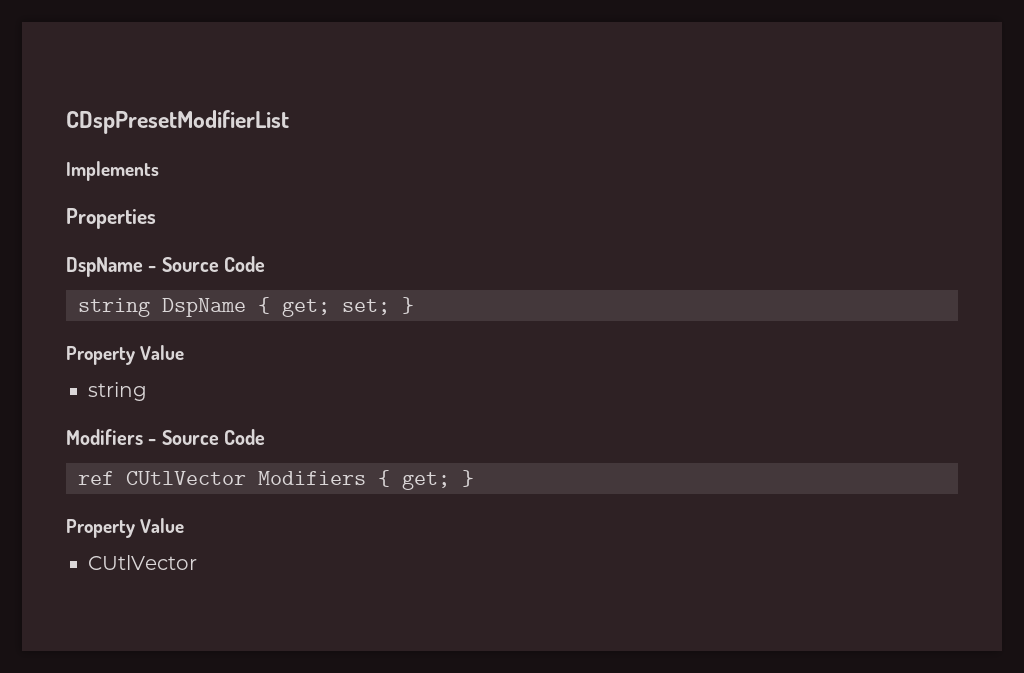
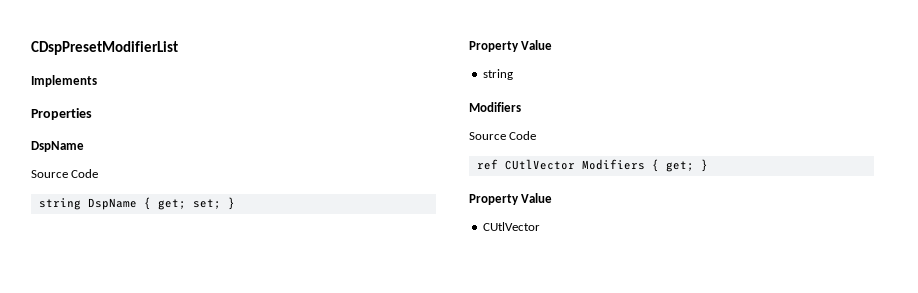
[148,266,157,272] - -> (84, 146) //
[148,439,157,445] - -> (521, 107) //

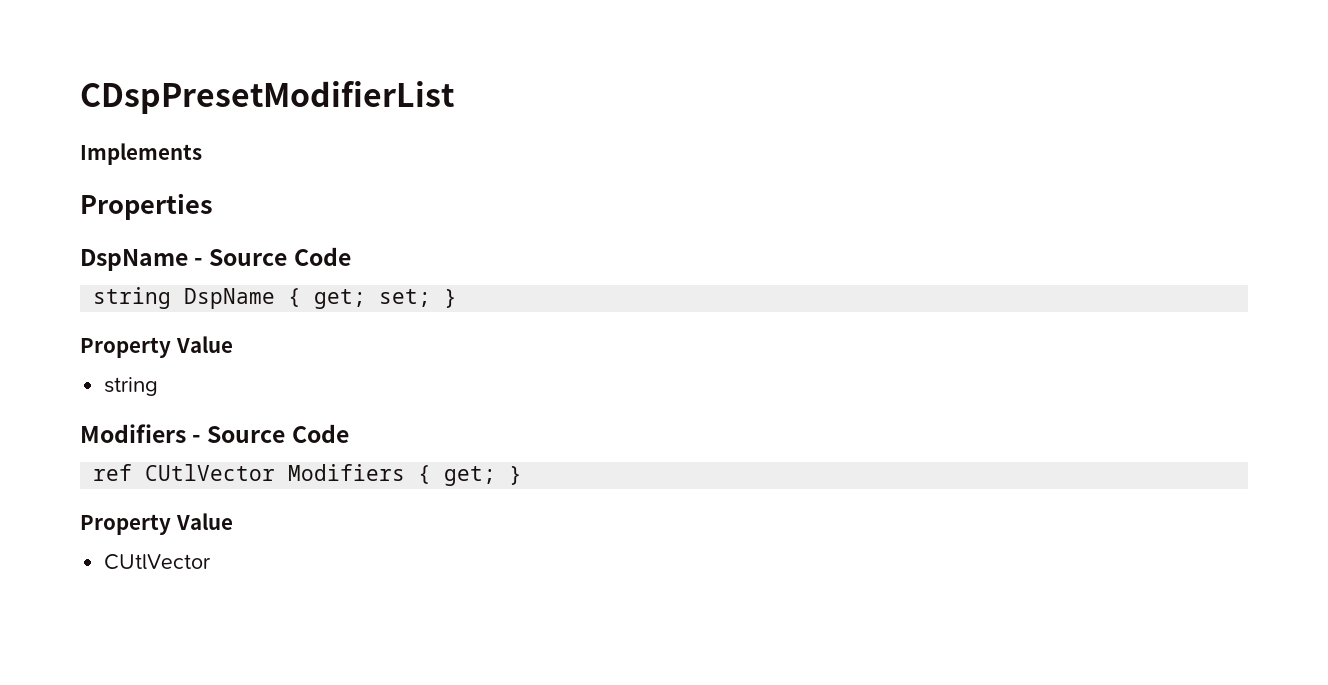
(84, 146) // -> [194,258,204,266] -
(521, 107) // -> [192,435,202,443] -

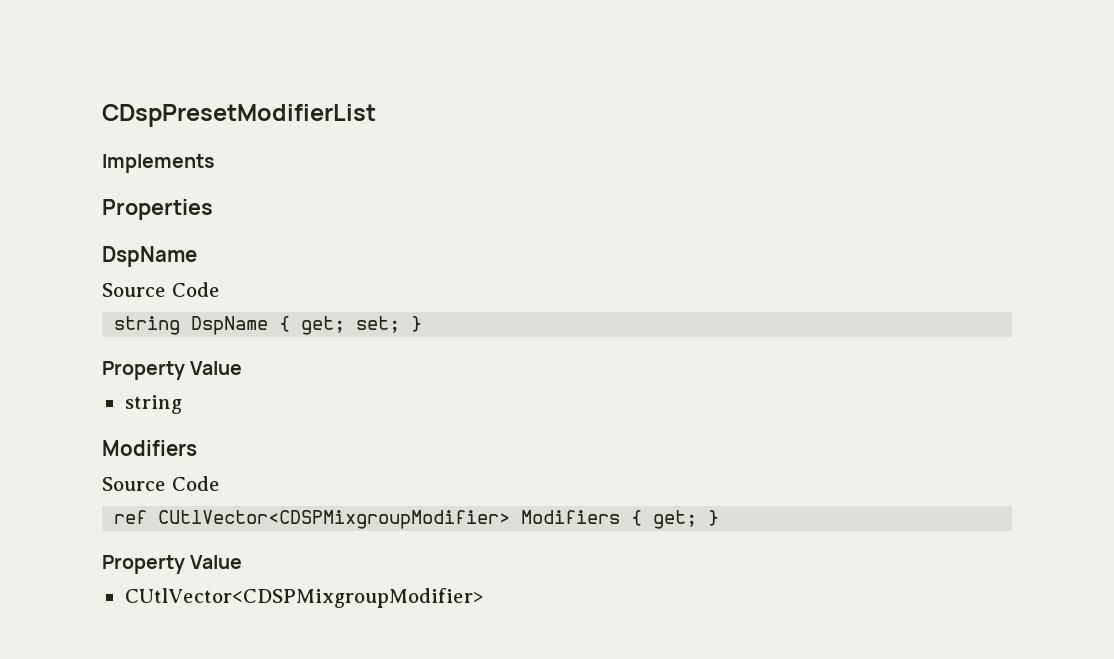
[194,258,204,266] - -> (197, 256) //
[192,435,202,443] - -> (197, 448) //
[145,464,276,481] CUtlVector -> [158,510,511,529] CUtlVector<CDSPMixgroupModifier>
[104,554,212,570] CUtlVector -> [124,588,483,608] CUtlVector<CDSPMixgroupModifier>

